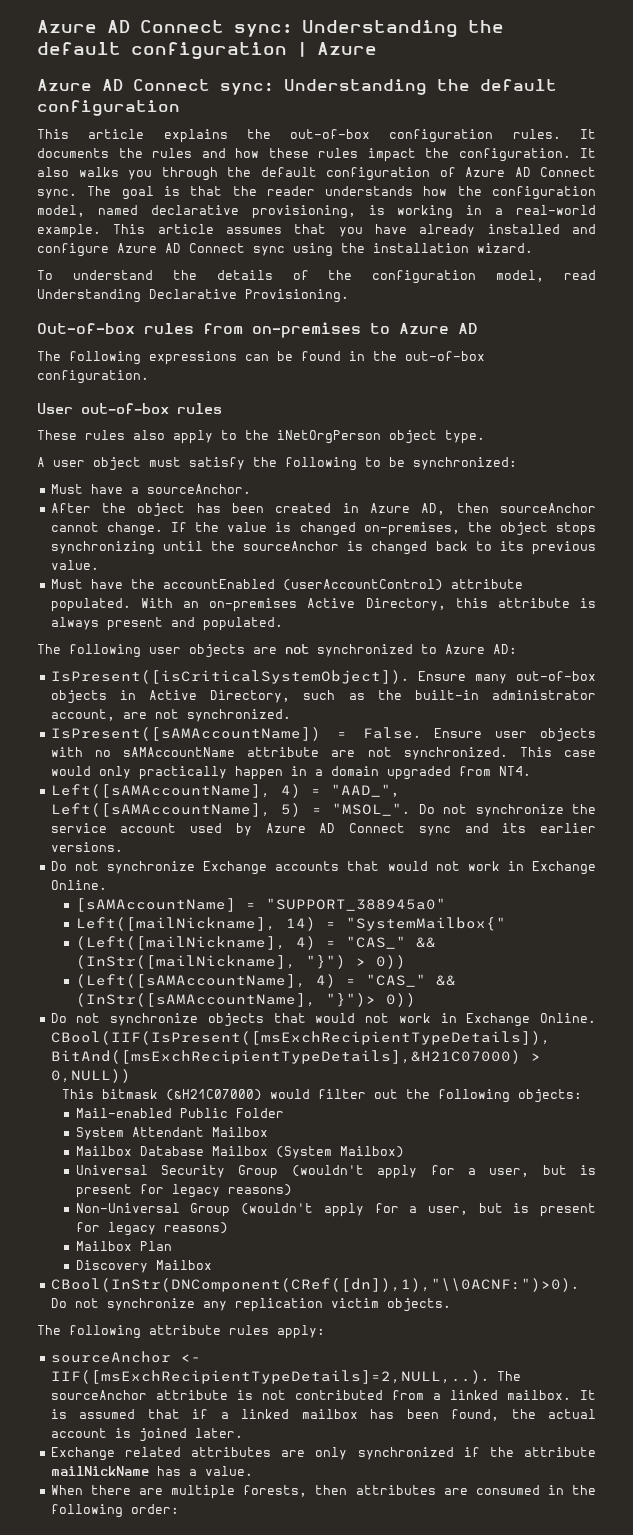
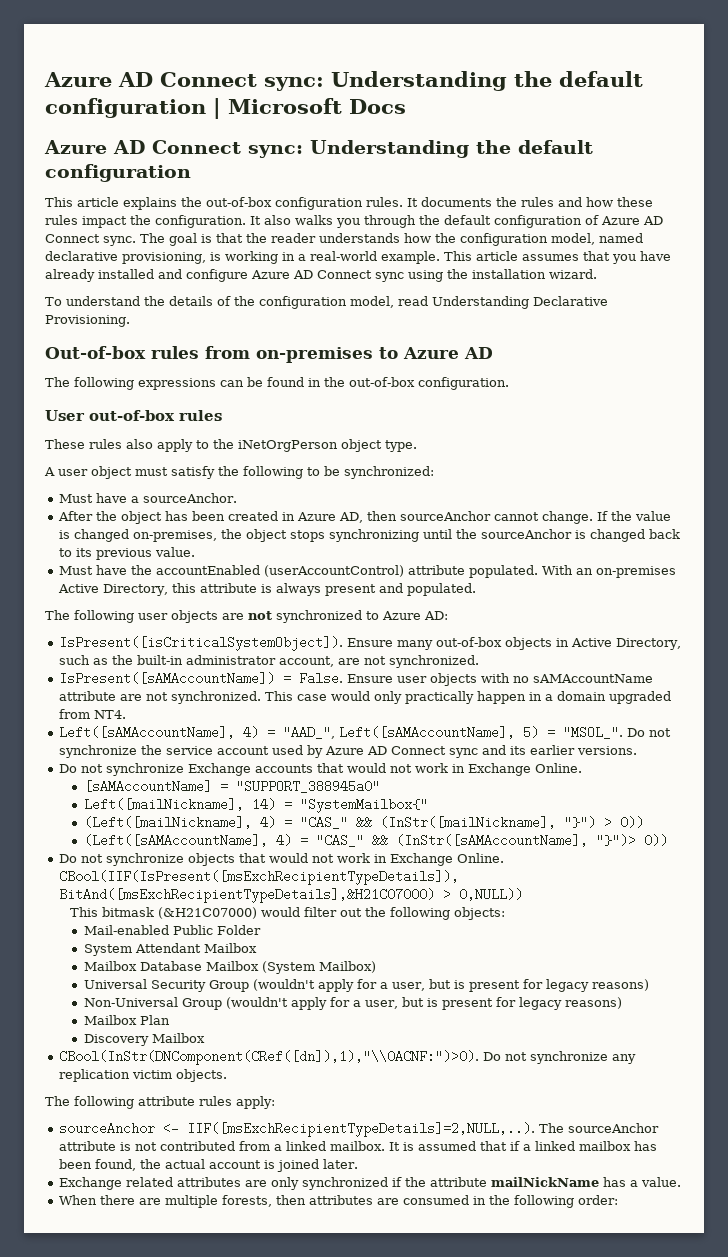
[317,42,377,55] Azure -> [228,98,406,114] Microsoft Docs

